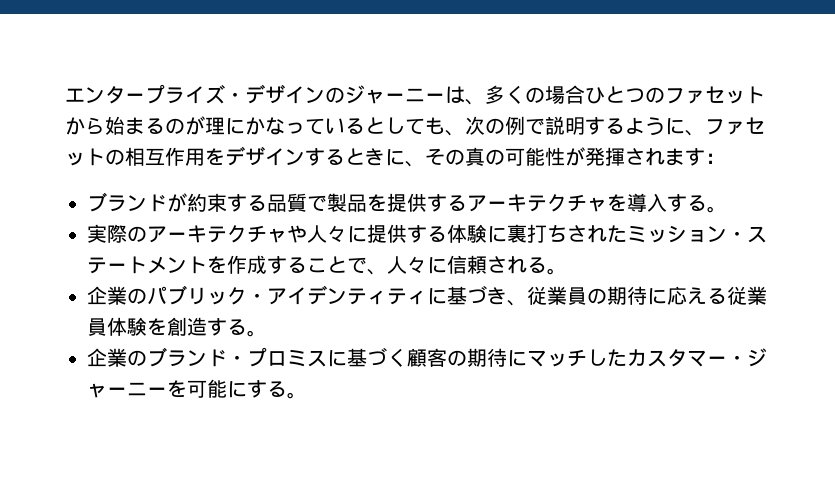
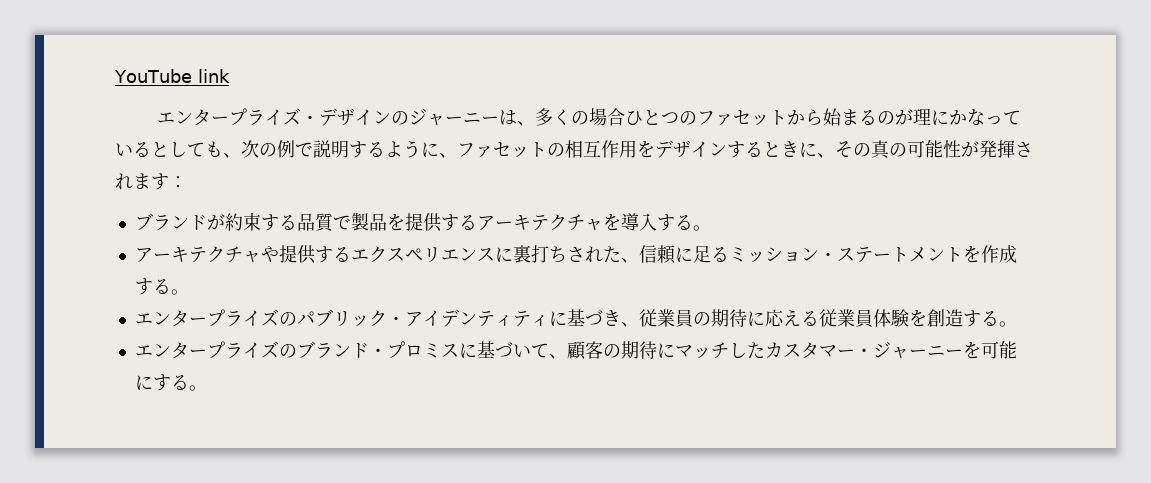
(65, 95) none -> [114,69,230,83] YouTube link //
[87,224,147,243] 実際の -> (711, 228) none
[307,224,487,243] 人々に提供する体験 -> [278,245,495,264] 提供するエクスペリエンス
(627, 234) none -> [620,245,729,264] 、信頼に足る
[307,255,567,275] [87,286,127,305] ことで、人々に信頼される。 // 企業 -> [170,289,189,295] [134,309,279,327] 。 // エンタープライズ
[87,348,127,367] 企業 -> [134,341,279,359] エンタープライズ
[387,348,407,367] く -> [512,343,567,359] いて、

